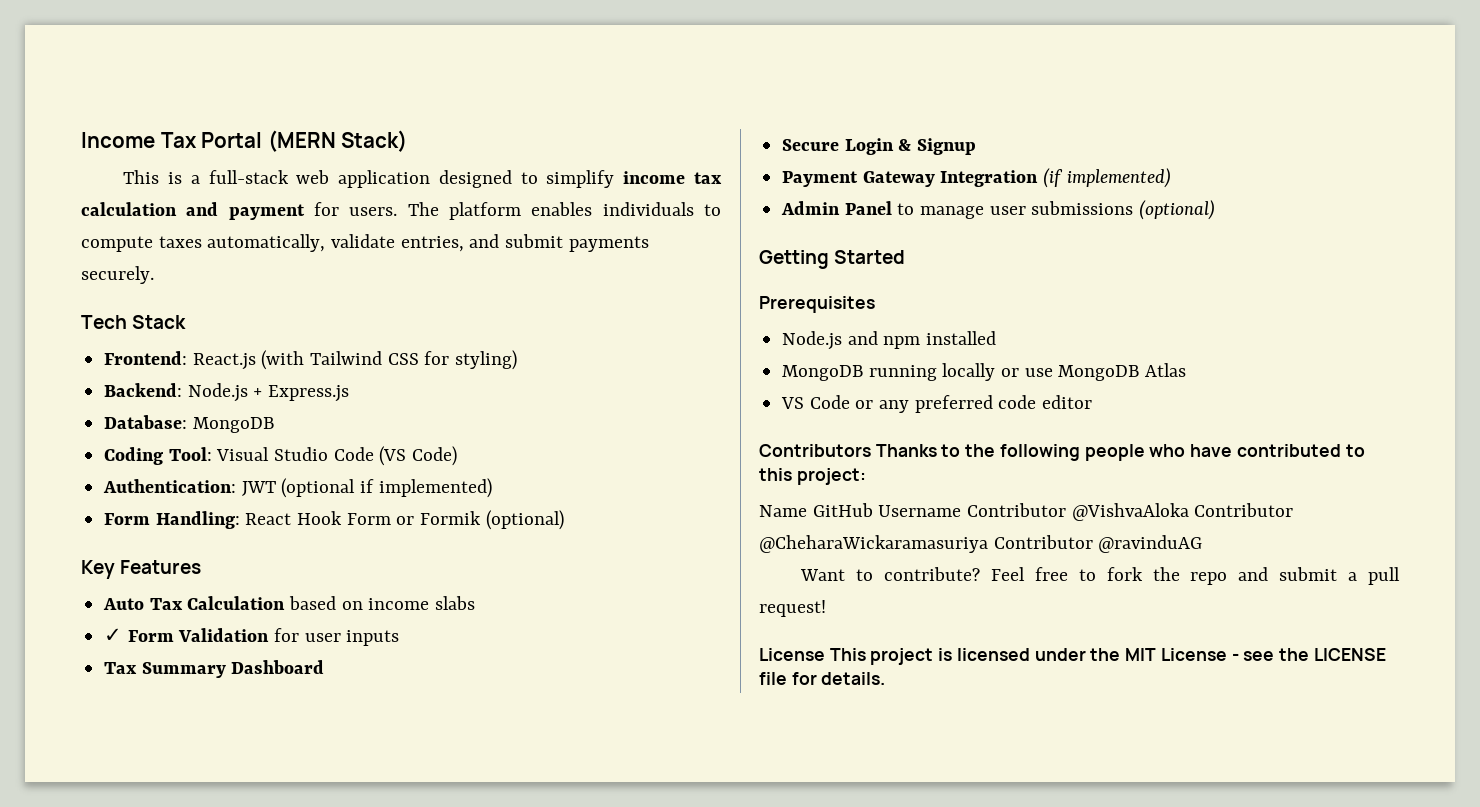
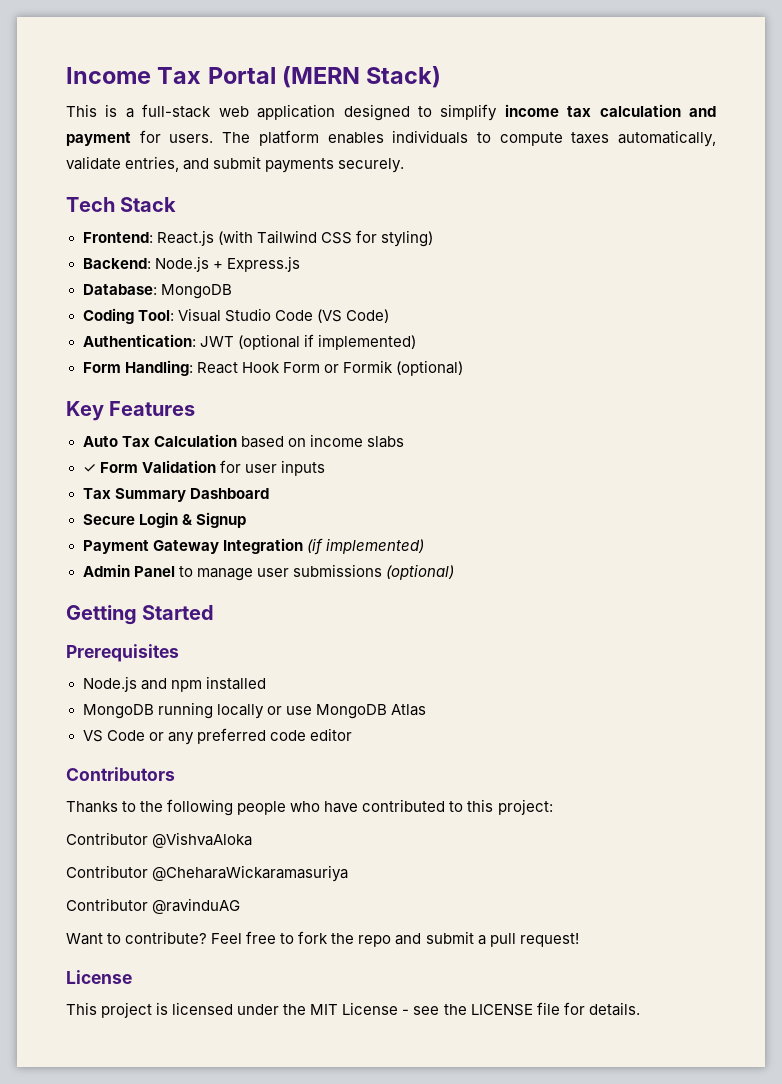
(871, 450) none -> (175, 774) //
[759,503,962,517] Name GitHub Username -> (553, 807) none
(1189, 512) none -> (253, 840) //
(988, 544) none -> (349, 873) //
(825, 654) none -> (132, 977) //

